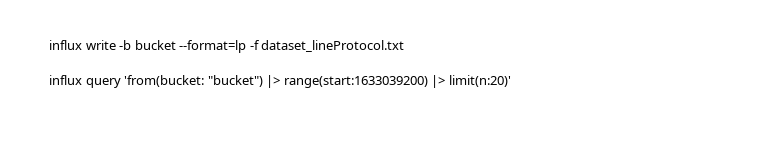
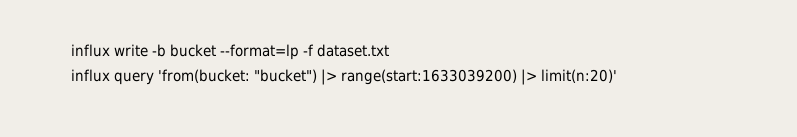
[261,40,405,52] dataset_lineProtocol.txt -> [317,44,389,57] dataset.txt

